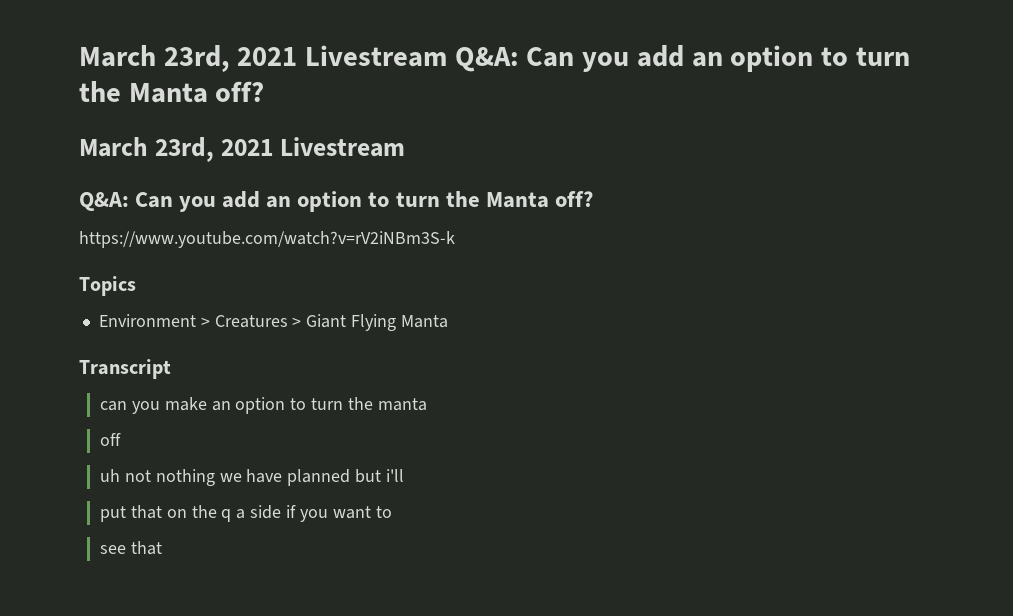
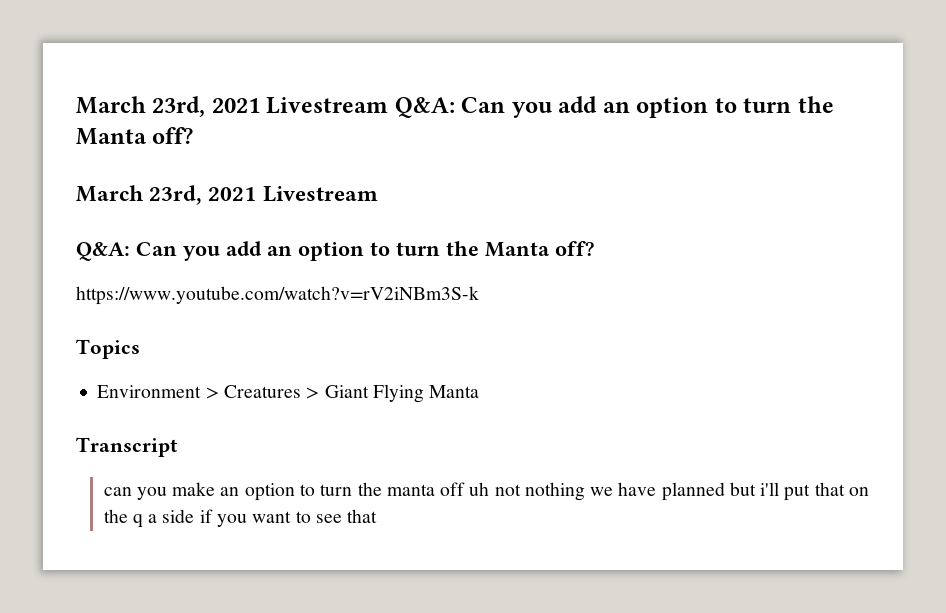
(427, 404) // -> (435, 490) none
(121, 439) // -> (466, 489) none
(404, 475) // -> (780, 489) none
(392, 512) // -> (311, 517) none

